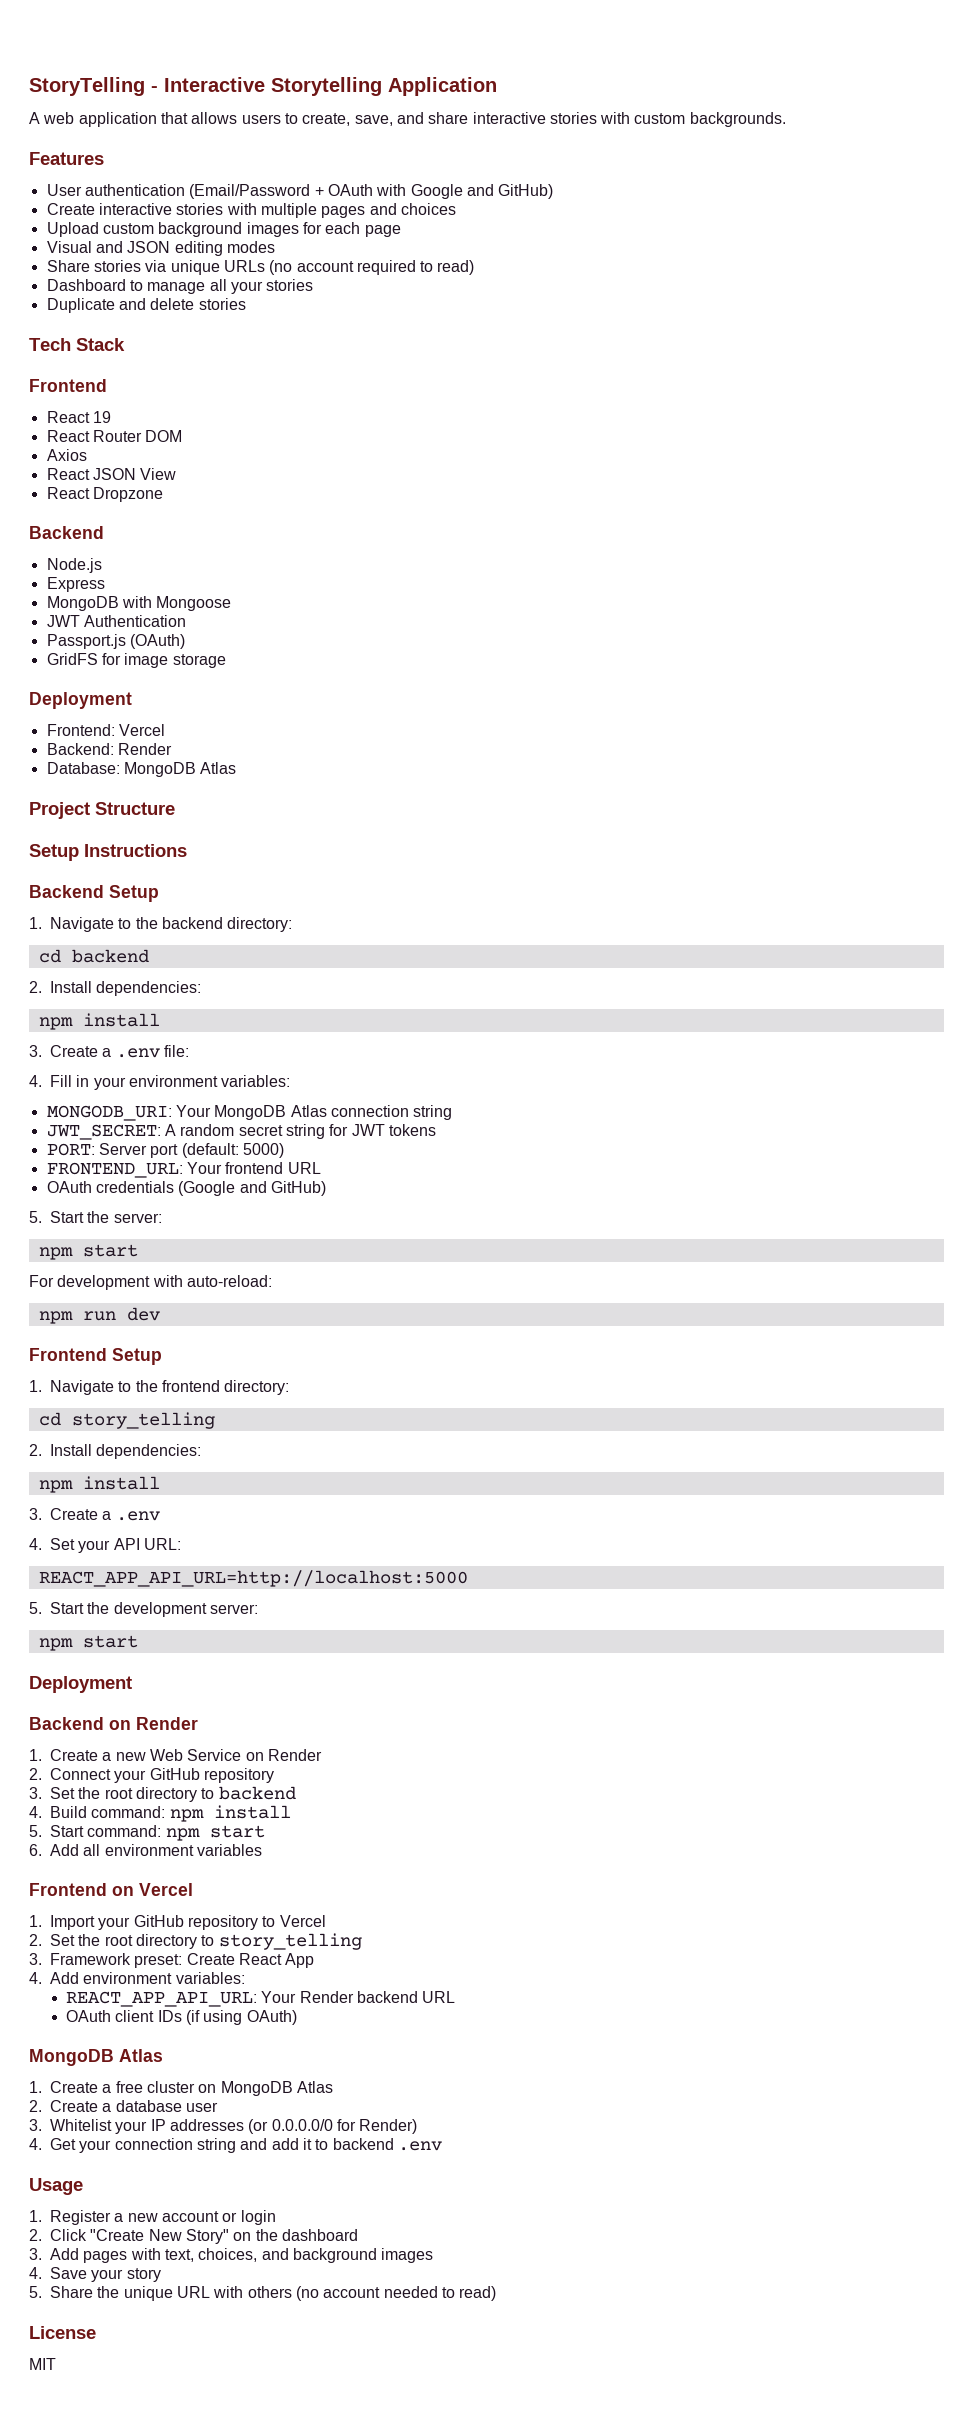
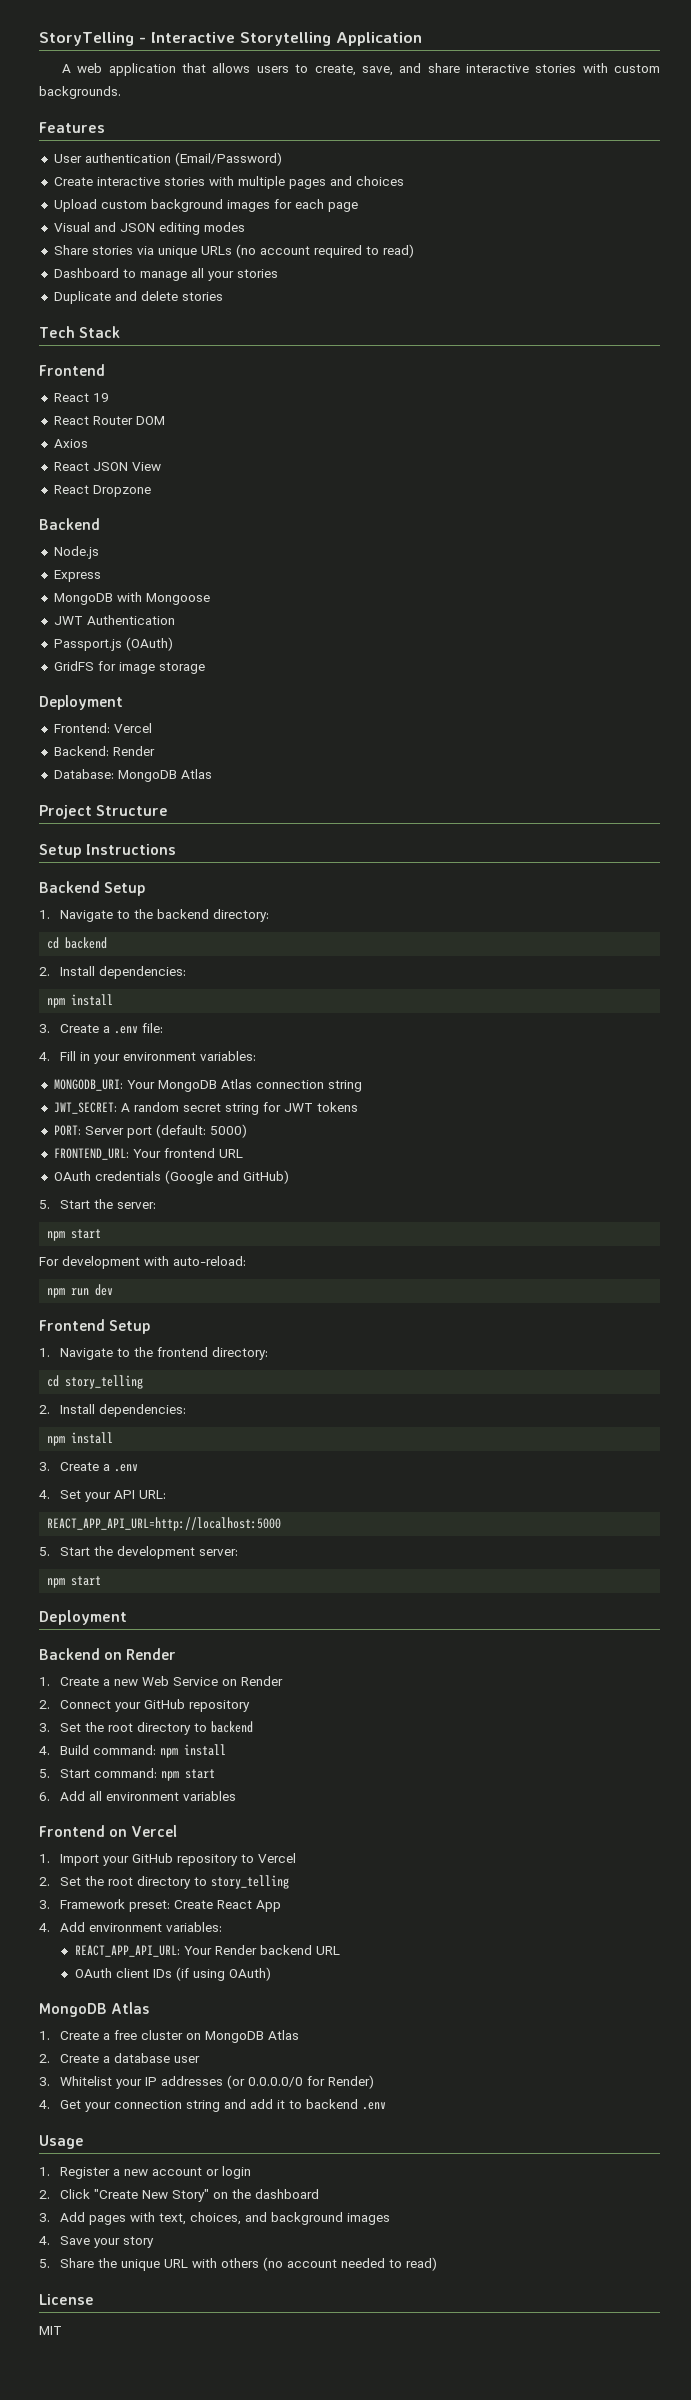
[189,184,554,199] (Email/Password + OAuth with Google and GitHub) -> [174,152,282,166] (Email/Password)

